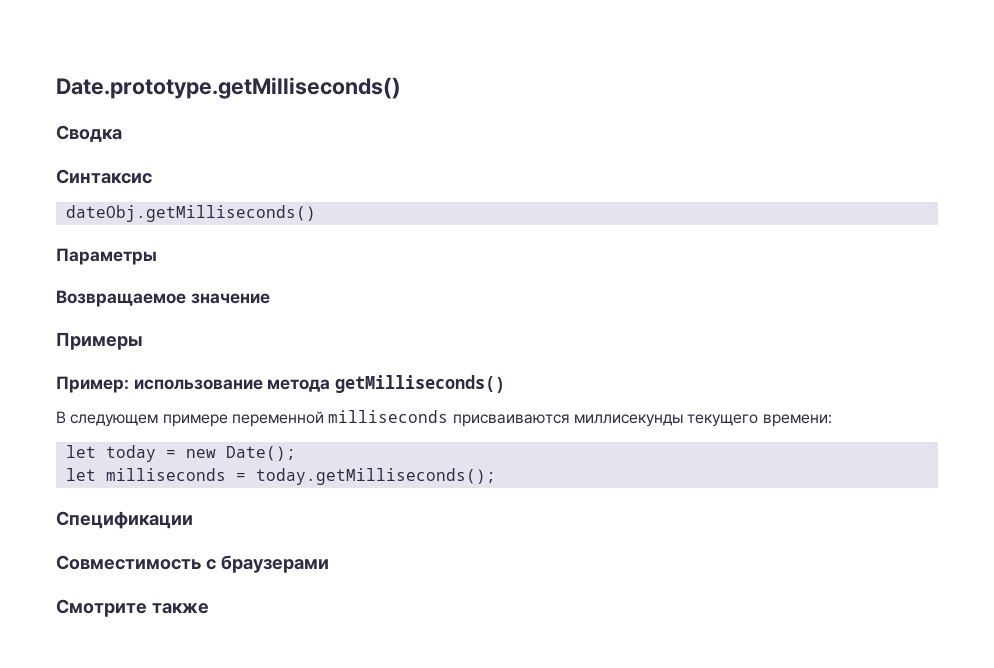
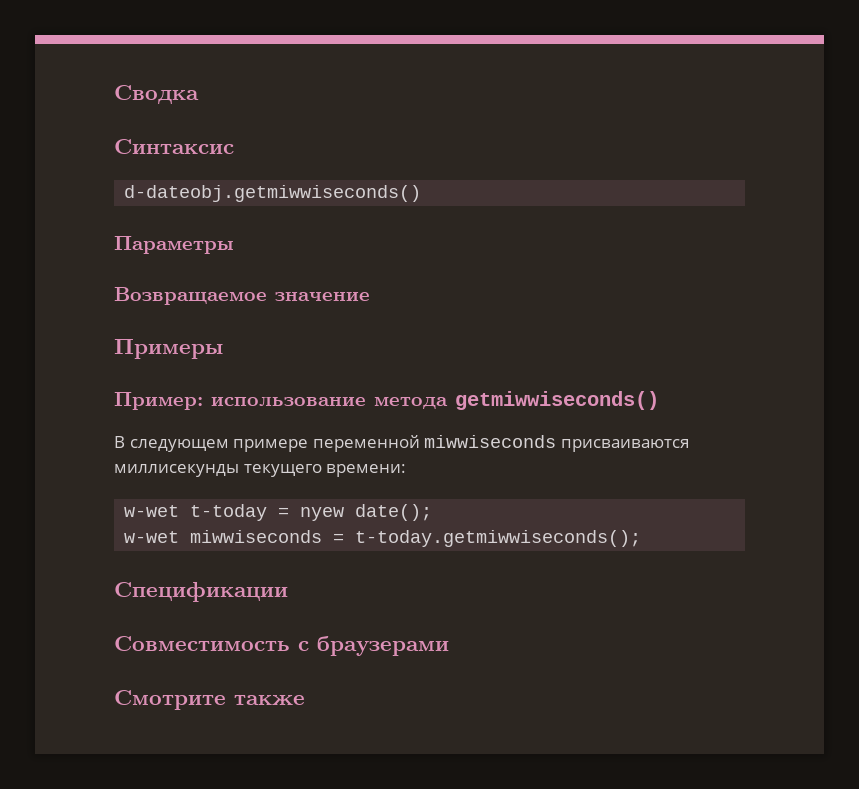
[56,77,401,99] Date.prototype.getMilliseconds() // -> (114, 94) none
[65,205,316,222] dateObj.getMilliseconds() -> [124,185,422,202] d-dateobj.getmiwwiseconds()
[335,375,506,393] getMilliseconds() -> [455,391,659,410] getmiwwiseconds()
[328,410,449,423] milliseconds -> [424,435,557,448] miwwiseconds
[65,445,296,462] [65,468,496,485] let today = new Date(); // let milliseconds = today.getMilliseconds(); -> [124,504,433,521] [124,530,642,547] w-wet t-today = nyew date(); // w-wet miwwiseconds = t-today.getmiwwiseconds();

